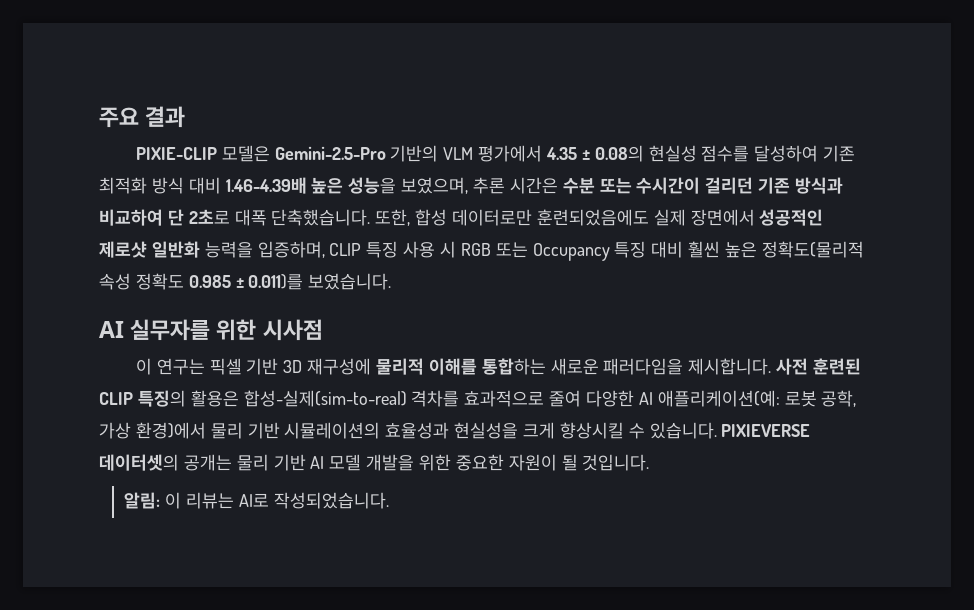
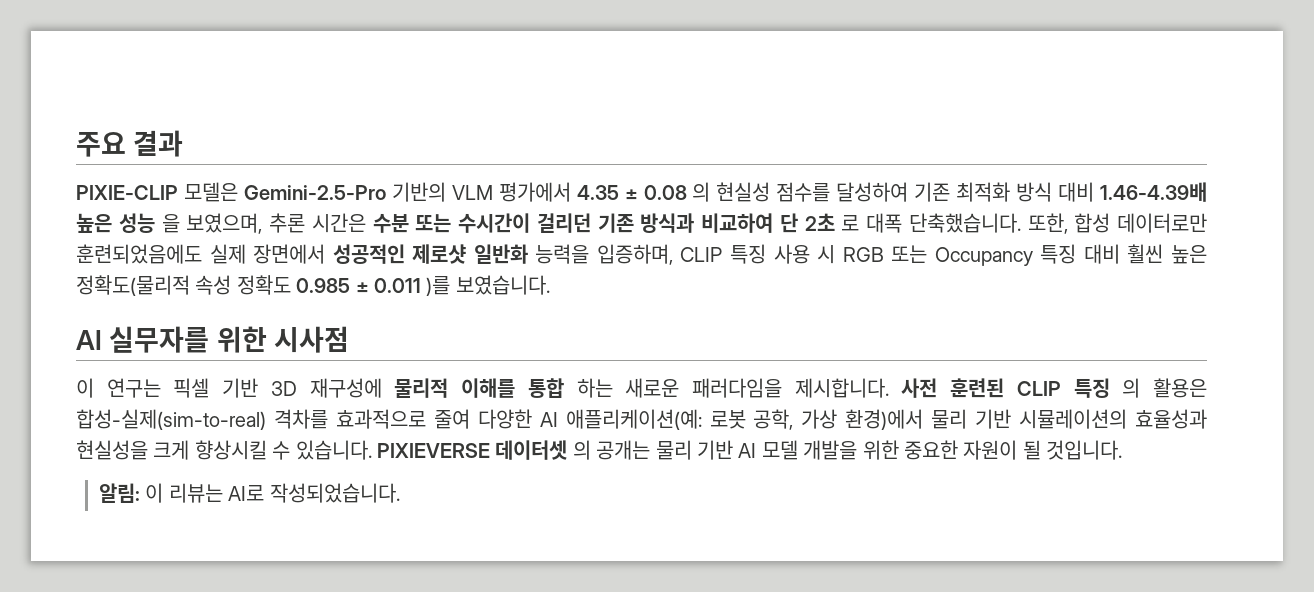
[594,145,644,162] 0.08의 -> [643,182,711,202] 0.08 의
[348,177,397,194] 성능을 -> [118,213,180,233] 성능 을
[188,209,230,224] 2초로 -> [804,213,860,231] 2초 로
[248,274,304,290] 0.011)를 -> [374,276,451,296] 0.011 )를
[481,358,546,375] 통합하는 -> [527,378,613,398] 통합 하는
[137,390,186,407] 특징의 -> [1073,378,1141,398] 특징 의
[99,454,179,471] 데이터셋의 -> [495,440,591,460] 데이터셋 의

